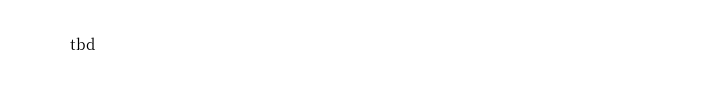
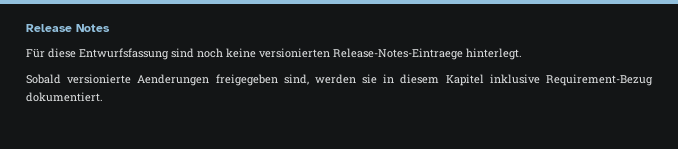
[70,37,96,50] tbd -> [26,24,110,32] [26,48,522,60] [26,74,653,86] [26,92,103,102] Release Notes // Für diese Entwurfsfassung sind noch keine versionierten Release-Notes-Eintraege hinterlegt. // Sobald versionierte Aenderungen freigegeben sind, werden sie in diesem Kapitel inklusive Requirement-Bezug dokumentiert.

